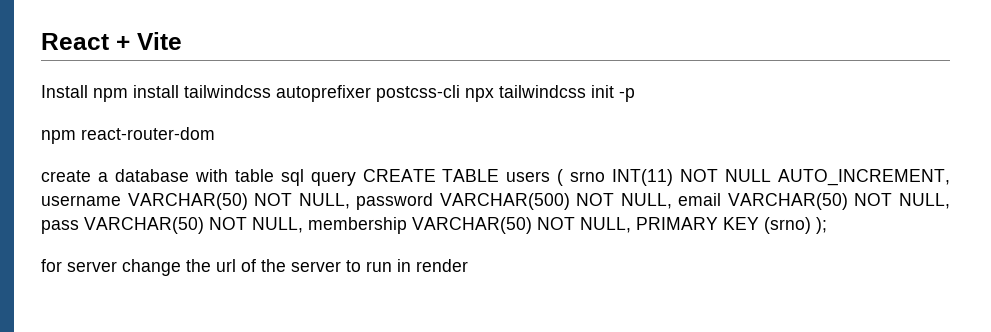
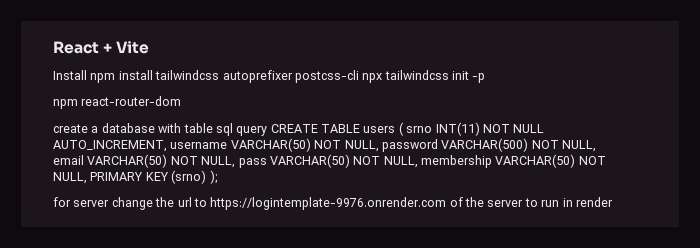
(236, 265) none -> [193,197,447,210] to https://logintemplate-9976.onrender.com

